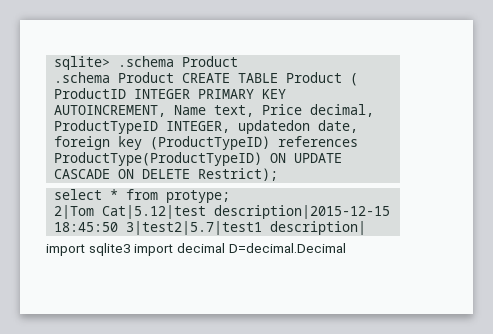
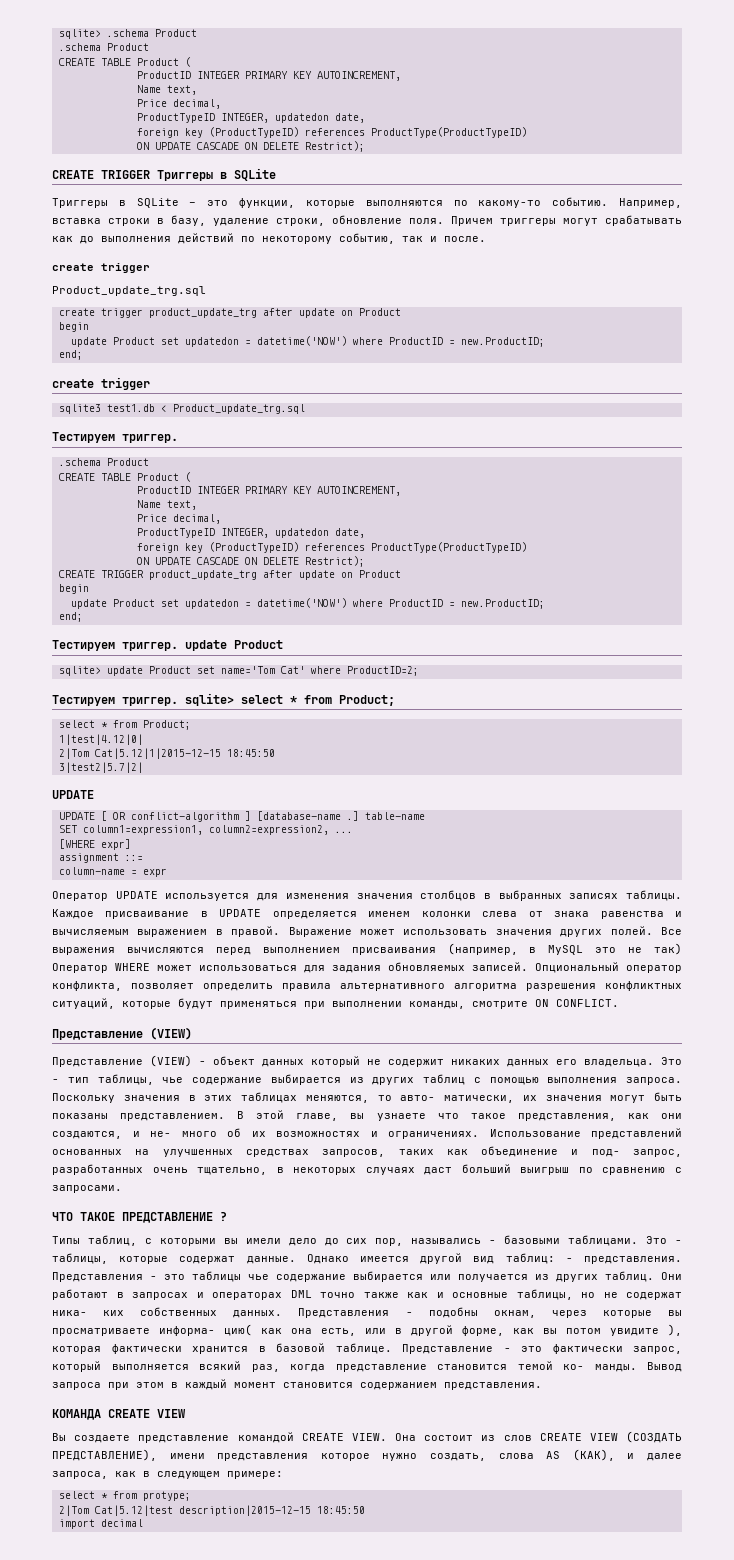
[182,72,359,86] [54,88,287,99] [54,104,375,117] [54,120,359,134] [54,136,359,150] [54,152,343,166] [54,168,279,181] CREATE TABLE Product ( ProductID INTEGER PRIMARY KEY AUTOINCREMENT, Name text, Price decimal, ProductTypeID INTEGER, updatedon date, foreign key (ProductTypeID) references ProductType(ProductTypeID) ON UPDATE CASCADE ON DELETE Restrict); -> [58,57,191,67] [136,71,401,81] [136,85,197,95] [136,99,221,109] [136,113,365,123] [136,127,527,138] [136,141,365,152] [52,168,276,181] [52,197,682,208] [52,215,682,226] [52,233,486,244] [52,263,150,273] [52,286,206,296] [58,308,401,318] [58,322,89,332] [70,336,545,347] [58,350,83,360] [52,377,150,390] [58,404,305,414] [52,432,178,443] [58,458,149,466] [58,472,191,482] [136,486,401,496] [136,500,197,510] [136,514,221,524] [136,528,365,538] [136,542,527,553] [136,556,365,567] [58,570,401,580] [58,584,89,594] [70,598,545,609] [58,612,83,622] [52,640,283,651] [58,666,419,676] [52,693,395,706] [58,720,191,730] [58,734,143,745] [58,748,275,759] [58,762,143,773] [52,790,94,799] [58,811,425,822] [58,825,353,835] [58,839,131,850] [58,853,143,863] [58,867,167,877] [52,890,682,901] [52,909,682,919] [52,926,682,937] [52,943,682,955] [52,962,682,973] [52,981,682,991] [52,998,619,1009] [52,1027,192,1040] [52,1055,682,1067] [52,1074,682,1085] [52,1092,682,1103] [52,1110,682,1121] [52,1128,682,1139] [52,1146,682,1157] [52,1164,682,1175] [52,1185,122,1193] [52,1212,227,1223] [52,1235,682,1246] [52,1253,682,1264] [52,1271,682,1282] [52,1289,682,1300] [52,1307,683,1318] [52,1324,682,1336] [52,1343,682,1354] [52,1361,682,1372] [52,1379,542,1390] [52,1409,186,1420] [52,1431,682,1443] [52,1449,683,1461] [52,1471,283,1479] // CREATE TABLE Product ( // ProductID INTEGER PRIMARY KEY AUTOINCREMENT, // Name text, // Price decimal, // ProductTypeID INTEGER, updatedon date, // foreign key (ProductTypeID) references ProductType(ProductTypeID) // ON UPDATE CASCADE ON DELETE Restrict); // CREATE TRIGGER Триггеры в SQLite // Триггеры в SQLite – это функции, которые выполняются по какому-то событию. Например, вставка строки в базу, удаление строки, обновление поля. Причем триггеры могут срабатывать как до выполнения действий по некоторому событию, так и после. // create trigger // Product_update_trg.sql // create trigger product_update_trg after update on Product // begin // update Product set updatedon = datetime('NOW') where ProductID = new.ProductID; // end; // create trigger // sqlite3 test1.db < Product_update_trg.sql // Тестируем триггер. // .schema Product // CREATE TABLE Product ( // ProductID INTEGER PRIMARY KEY AUTOINCREMENT, // Name text, // Price decimal, // ProductTypeID INTEGER, updatedon date, // foreign key (ProductTypeID) references ProductType(ProductTypeID) // ON UPDATE CASCADE ON DELETE Restrict); // CREATE TRIGGER product_update_trg after update on Product // begin // update Product set updatedon = datetime('NOW') where ProductID = new.ProductID; // end; // Тестируем триггер. update Product // sqlite> update Product set name='Tom Cat' where ProductID=2; // Тестируем триггер. sqlite> select * from Product; // select * from Product; // 1|test|4.12|0| // 2|Tom Cat|5.12|1|2015-12-15 18:45:50 // 3|test2|5.7|2| // UPDATE // UPDATE [ OR conflict-algorithm ] [database-name .] table-name // SET column1=expression1, column2=expression2, ... // [WHERE expr] // assignment ::= // column-name = expr // Оператор UPDATE используется для изменения значения столбцов в выбранных записях таблицы. Каждое присваивание в UPDATE определяется именем колонки слева от знака равенства и вычисляемым выражением в правой. Выражение может использовать значения других полей. Все выражения вычисляются перед выполнением присваивания (например, в MySQL это не так) Оператор WHERE может использоваться для задания обновляемых записей. Опциональный оператор конфликта, позволяет определить правила альтернативного алгоритма разрешения конфликтных ситуаций, которые будут применяться при выполнении команды, смотрите ON CONFLICT. // Представление (VIEW) // Представление (VIEW) - объект данных который не содержит никаких данных его владельца. Это - тип таблицы, чье содержание выбирается из других таблиц с помощью выполнения запроса. Поскольку значения в этих таблицах меняются, то авто- матически, их значения могут быть показаны представлением. В этой главе, вы узнаете что такое представления, как они создаются, и не- много об их возможностях и ограничениях. Использование представлений основанных на улучшенных средствах запросов, таких как объединение и под- запрос, разработанных очень тщательно, в некоторых случаях даст больший выигрыш по сравнению с запросами. // ЧТО ТАКОЕ ПРЕДСТАВЛЕНИЕ ? // Типы таблиц, с которыми вы имели дело до сих пор, назывались - базовыми таблицами. Это - таблицы, которые содержат данные. Однако имеется другой вид таблиц: - представления. Представления - это таблицы чье содержание выбирается или получается из других таблиц. Они работают в запросах и операторах DML точно также как и основные таблицы, но не содержат ника- ких собственных данных. Представления - подобны окнам, через которые вы просматриваете информа- цию( как она есть, или в другой форме, как вы потом увидите ), которая фактически хранится в базовой таблице. Представление - это фактически запрос, который выполняется всякий раз, когда представление становится темой ко- манды. Вывод запроса при этом в каждый момент становится содержанием представления. // КОМАНДА CREATE VIEW // Вы создаете представление командой CREATE VIEW. Она состоит из слов CREATE VIEW (СОЗДАТЬ ПРЕДСТАВЛЕНИЕ), имени представления которое нужно создать, слова AS (КАК), и далее запроса, как в следующем примере:
[126,221,367,235] [46,243,346,256] 3|test2|5.7|test1 description| // import sqlite3 import decimal D=decimal.Decimal -> [58,1519,143,1529] // import decimal

